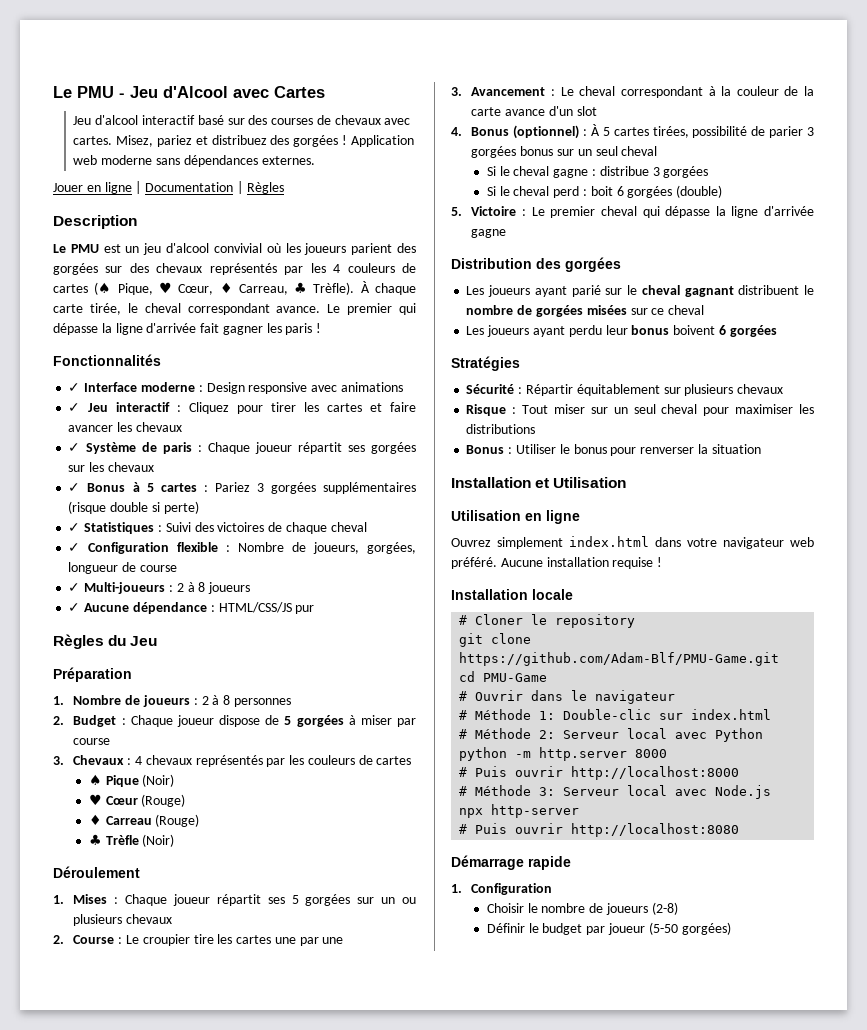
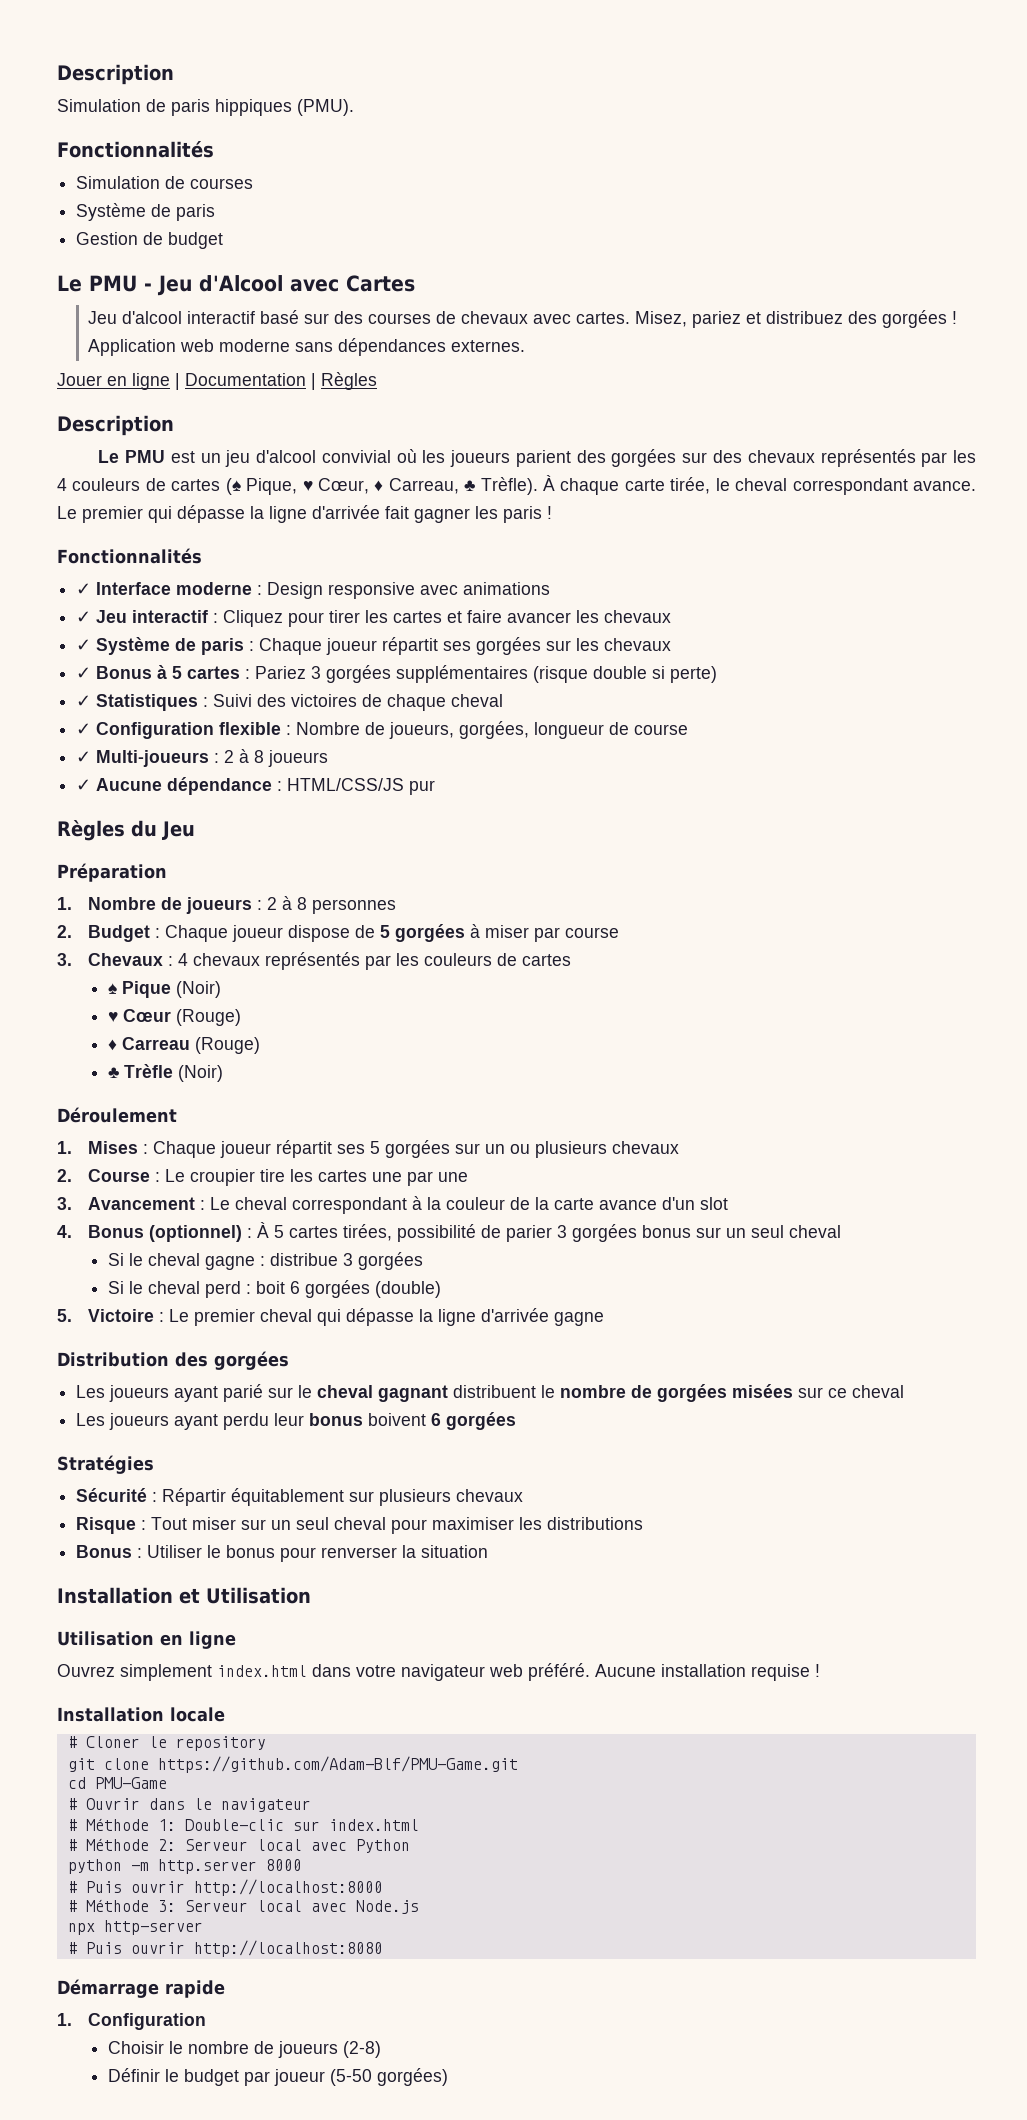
(53, 92) none -> [57,64,174,85] [57,99,354,116] [57,141,214,158] [76,176,254,189] [76,203,216,221] [76,232,224,249] Description // Simulation de paris hippiques (PMU). // Fonctionnalités // Simulation de courses // Système de paris // Gestion de budget //

